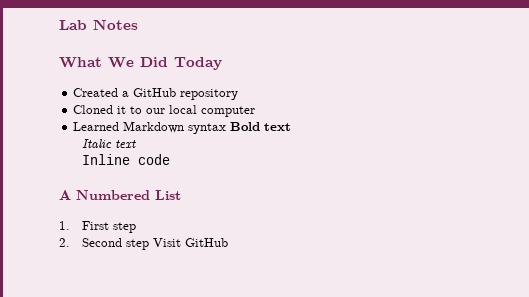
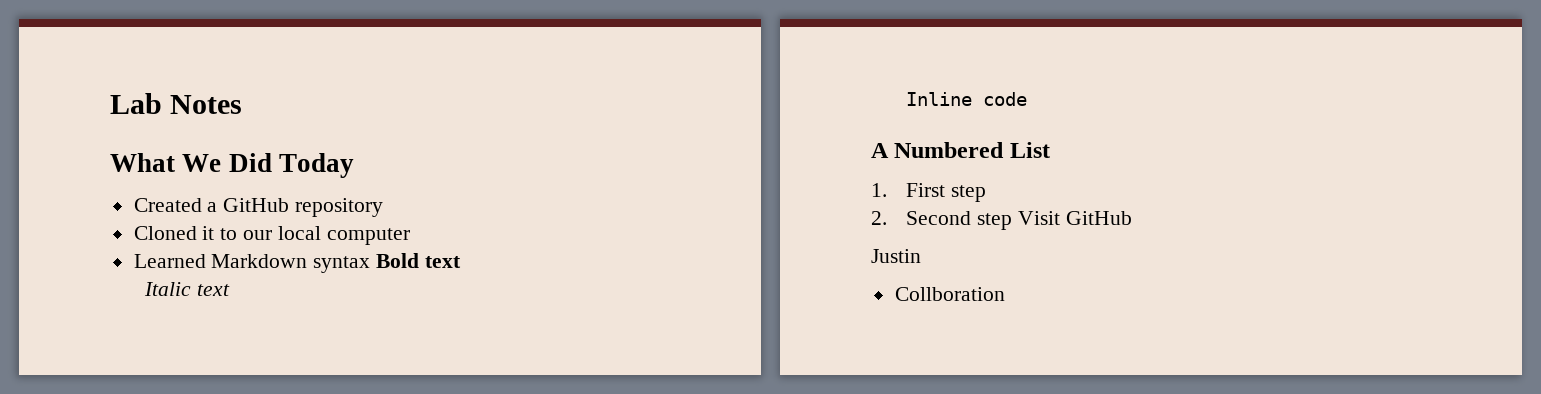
(229, 242) none -> [871,249,921,263] [894,287,1005,301] // Justin // Collboration

